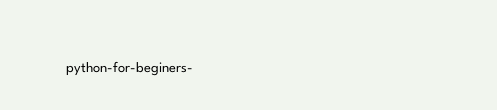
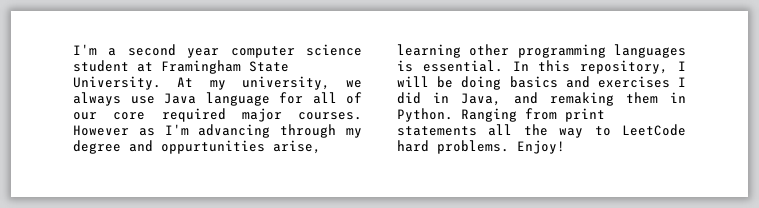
[66,61,193,76] python-for-beginers- -> [73,44,362,58] [73,60,289,74] [73,76,362,90] [73,92,362,106] [73,108,362,122] [73,124,362,138] [73,140,321,154] [397,44,686,58] [397,60,686,74] [397,76,686,90] [397,92,686,106] [397,108,605,122] [397,124,686,138] [397,140,565,154] I'm a second year computer science student at Framingham State University. At my university, we always use Java language for all of our core required major courses. However as I'm advancing through my degree and oppurtunities arise, learning other programming languages is essential. In this repository, I will be doing basics and exercises I did in Java, and remaking them in Python. Ranging from print statements all the way to LeetCode hard problems. Enjoy!

